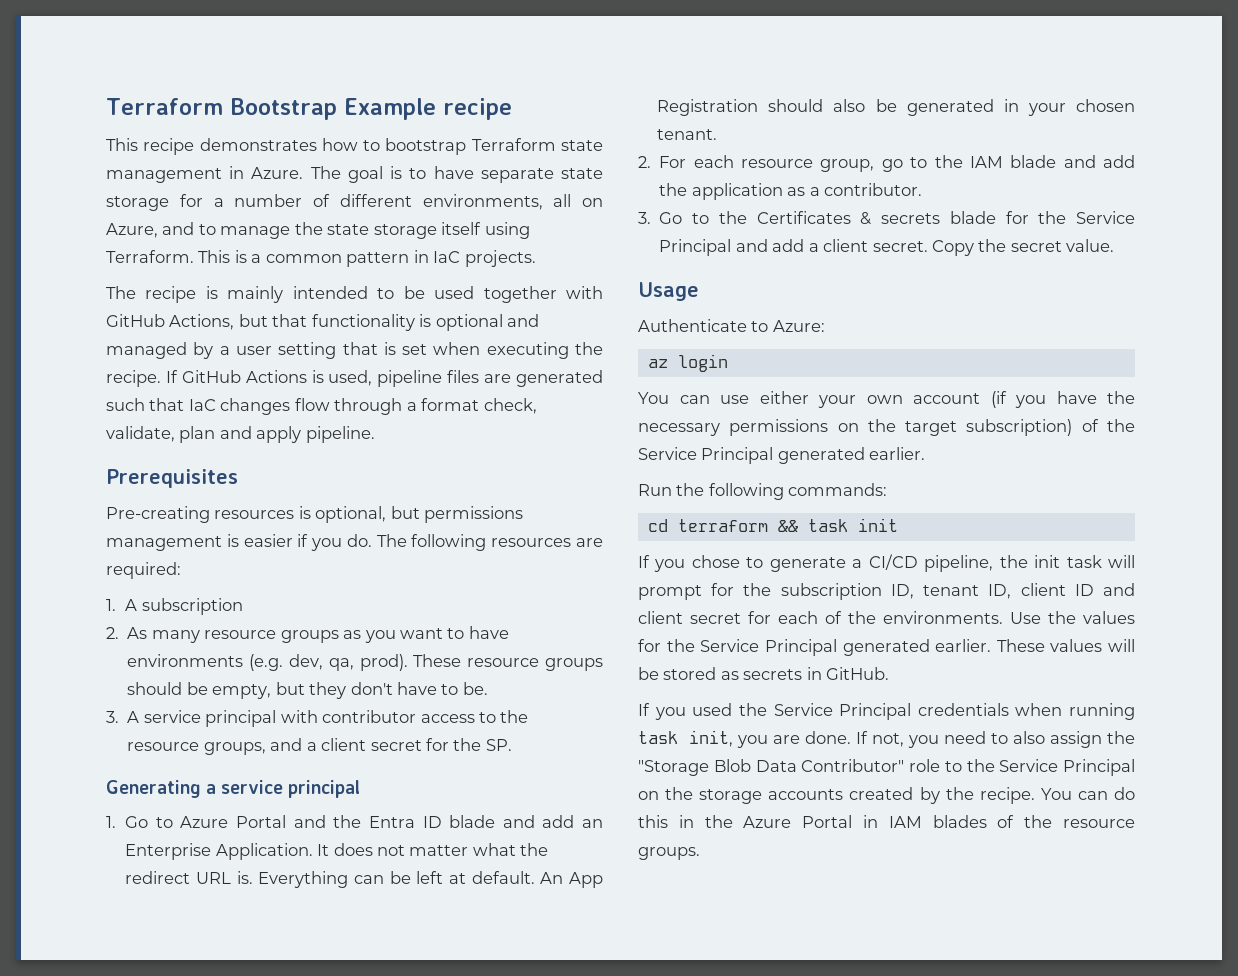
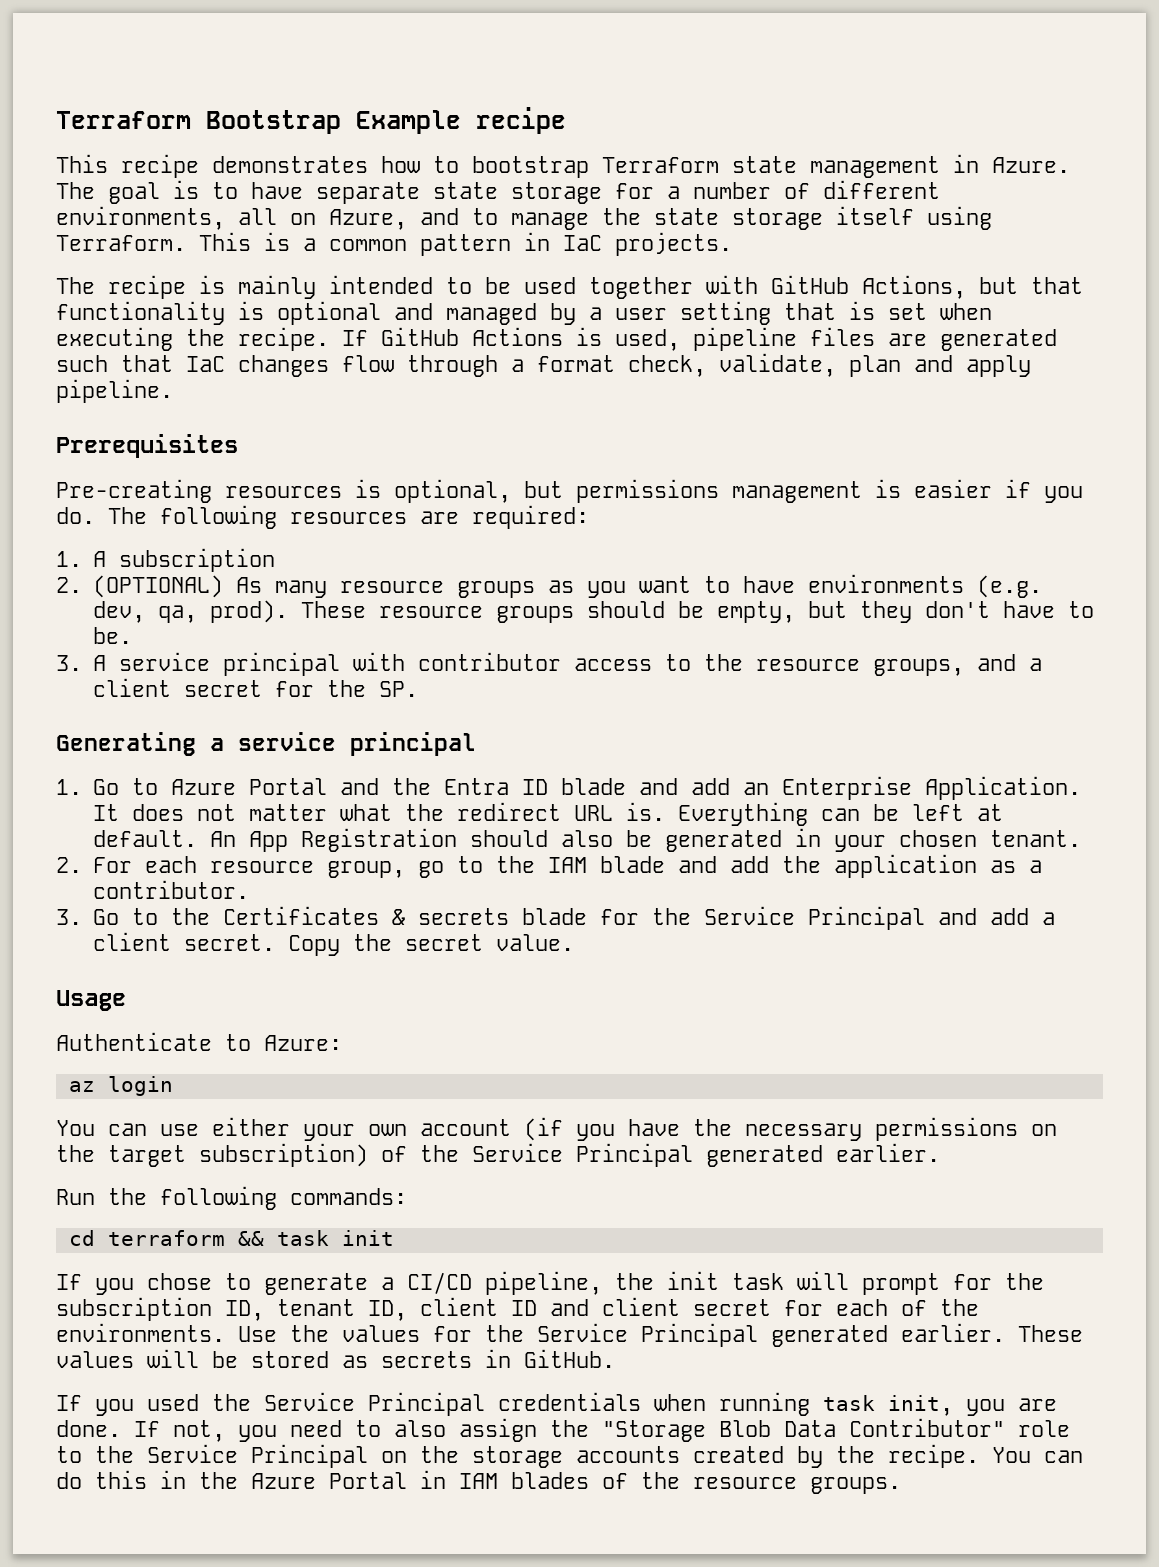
(119, 633) none -> [92,575,223,598] (OPTIONAL)

